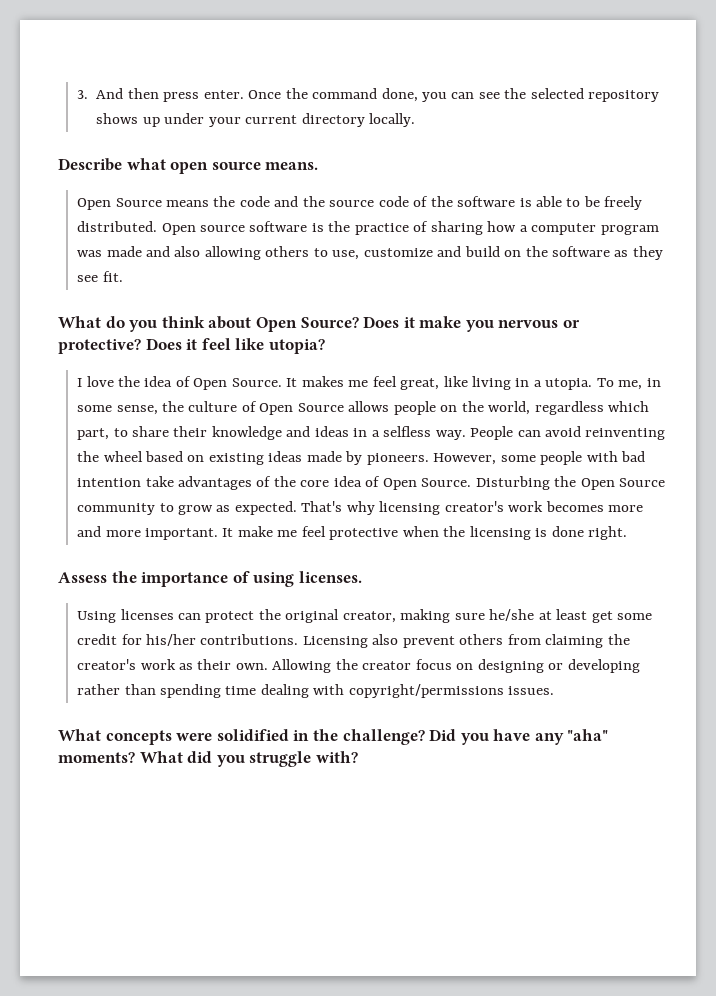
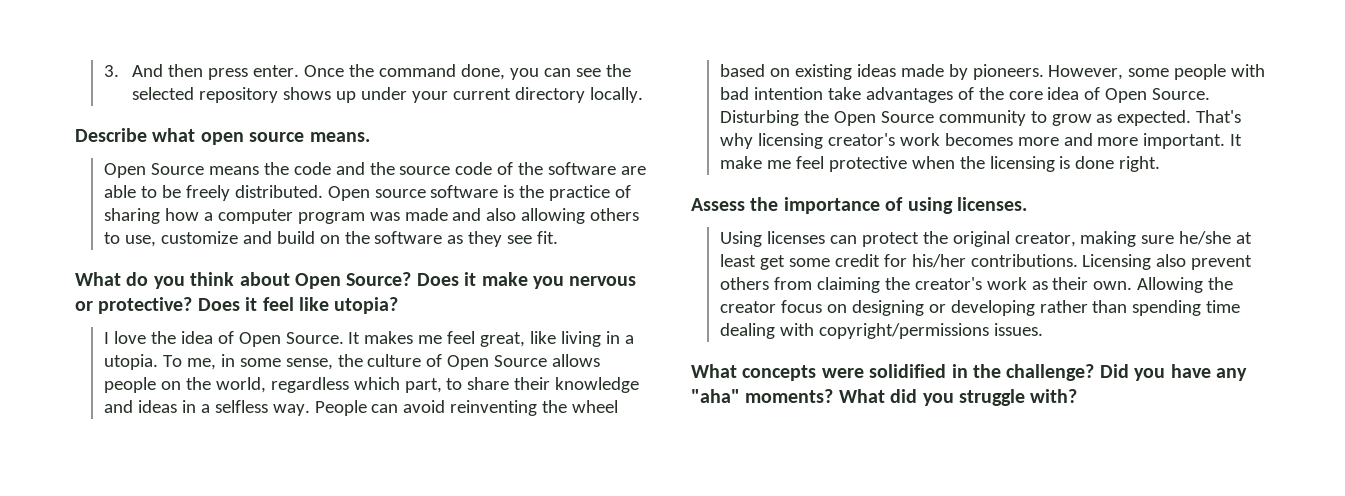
[519,198,532,207] is -> [621,166,647,175] are

